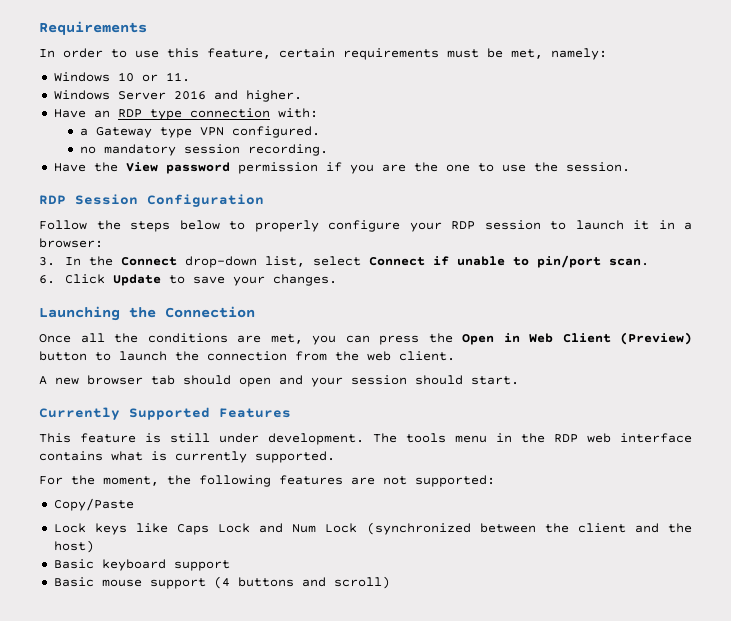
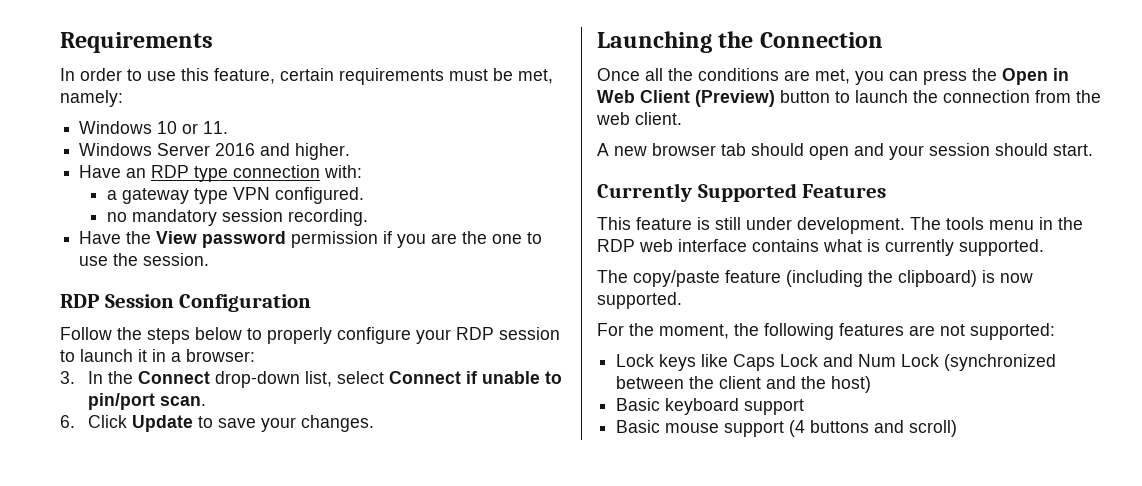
[96,127,153,138] Gateway -> [122,188,190,204] gateway
(335, 457) none -> [597,270,1033,287] [597,292,682,309] // The copy/paste feature (including the clipboard) is now supported.
[53,498,134,511] // Copy/Paste -> (1055, 331) none

